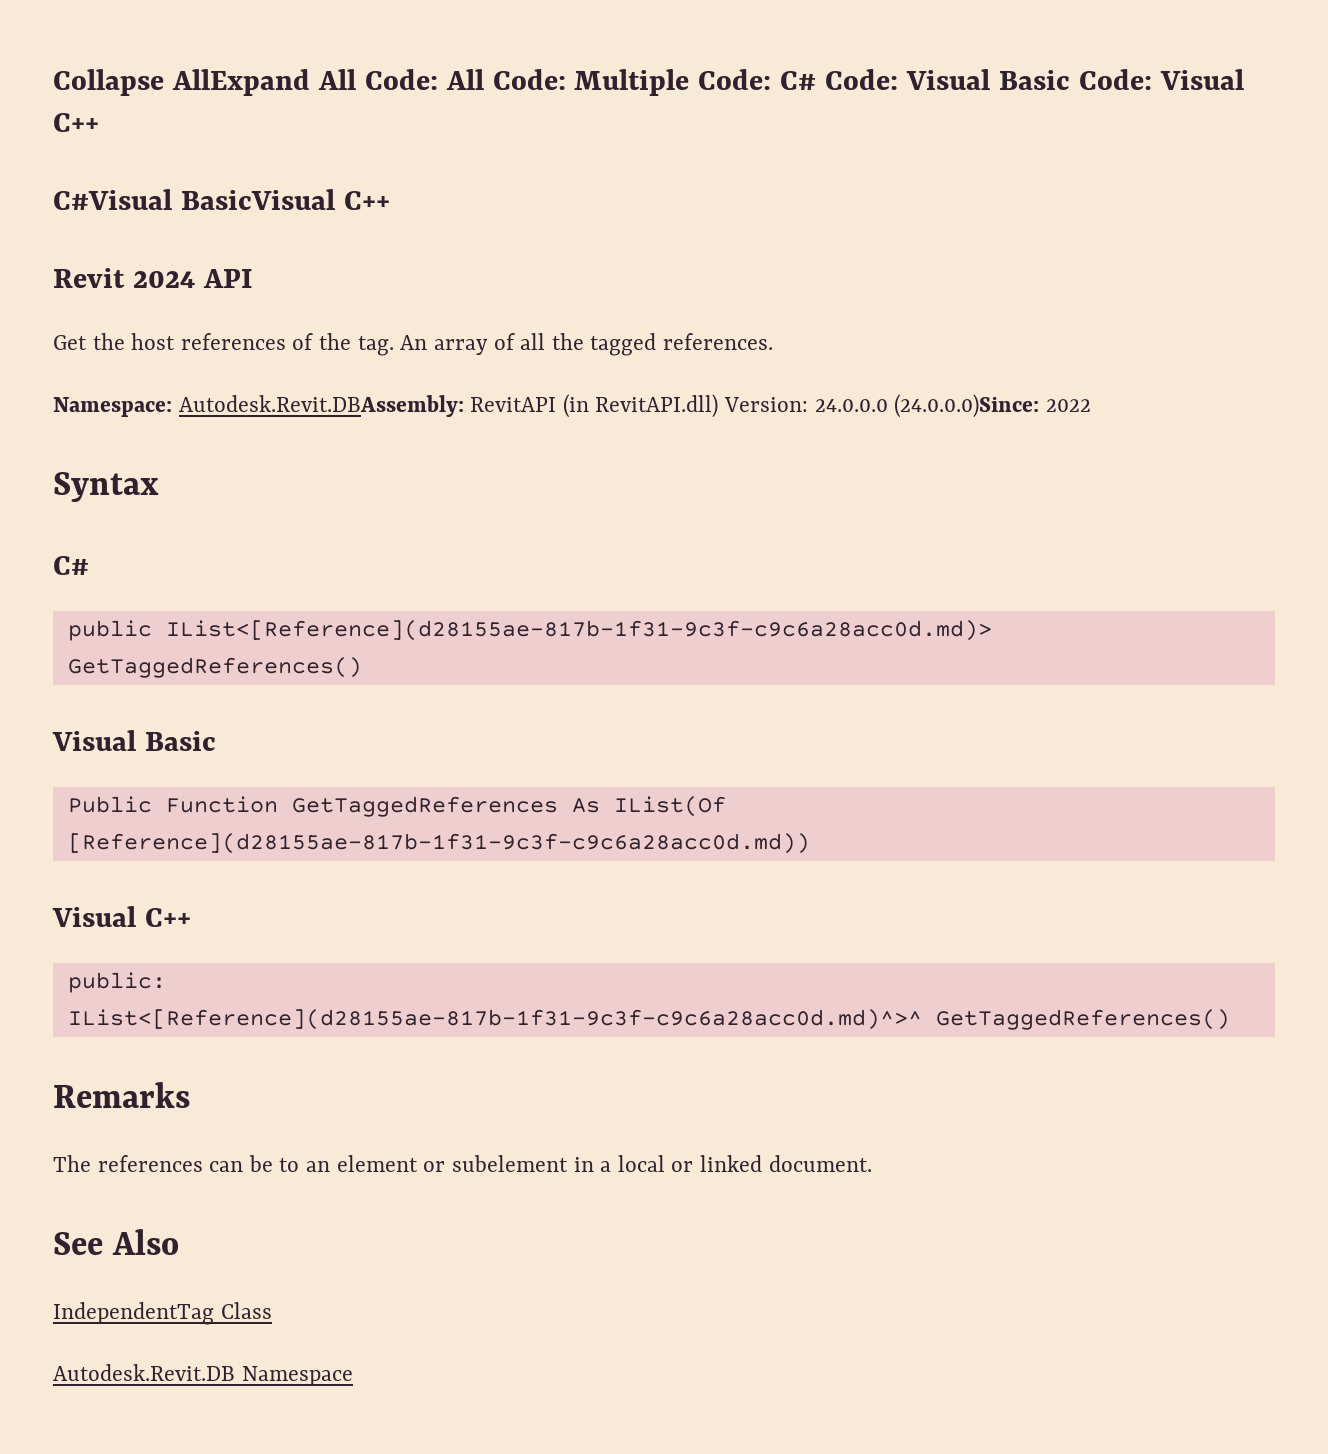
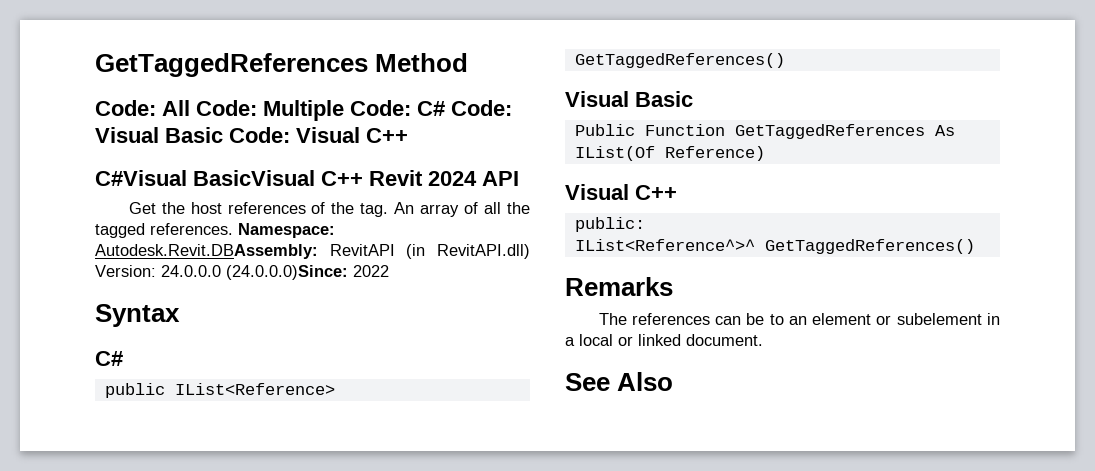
[53,69,356,96] Collapse AllExpand All -> [95,53,469,77] GetTaggedReferences Method //
(390, 200) // -> (363, 178) none
(773, 341) // -> (233, 229) none
[165,620,992,641] IList<[Reference](d28155ae-817b-1f31-9c3f-c9c6a28acc0d.md)> -> [174,383,335,395] IList<Reference>
[67,833,810,854] [Reference](d28155ae-817b-1f31-9c3f-c9c6a28acc0d.md)) -> [664,146,765,161] Reference)
[67,1009,922,1030] IList<[Reference](d28155ae-817b-1f31-9c3f-c9c6a28acc0d.md)^>^ -> [574,239,755,251] IList<Reference^>^
[53,1302,272,1325] [53,1364,353,1386] // IndependentTag Class // Autodesk.Revit.DB Namespace -> (674, 381) none

